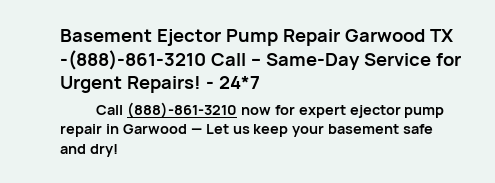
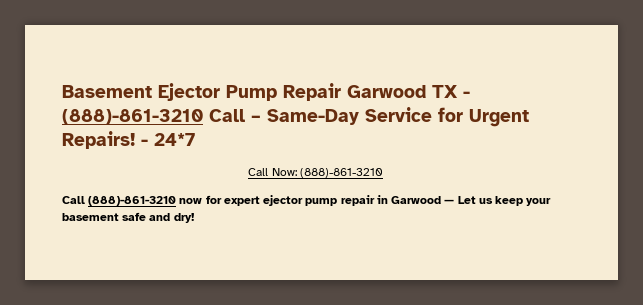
[60,50,206,70] -(888)-861-3210 -> [463,91,470,98] [62,109,203,125] - (888)-861-3210
(260, 82) none -> [248,168,383,178] // Call Now: (888)-861-3210

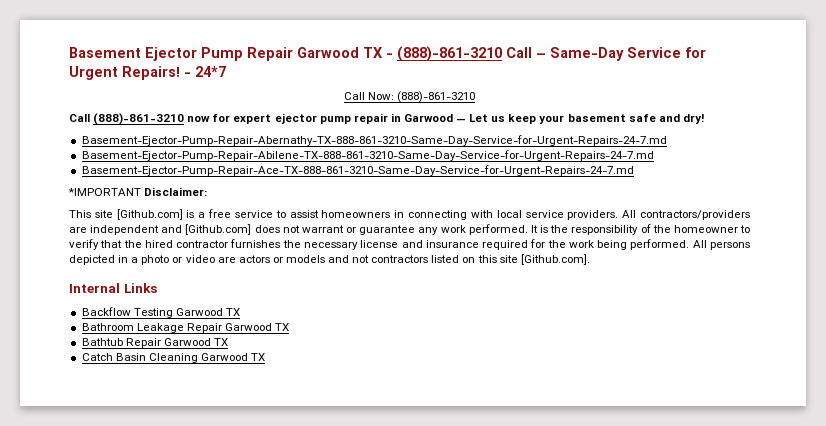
(194, 218) none -> [81,135,667,146] [81,150,654,161] [81,165,634,176] [68,187,208,196] [69,209,750,220] [69,224,750,235] [69,239,751,250] [69,254,590,265] [69,283,157,293] [81,307,240,318] [81,323,290,333] [81,338,228,348] [81,353,266,363] // Basement-Ejector-Pump-Repair-Abernathy-TX-888-861-3210-Same-Day-Service-for-Urgent-Repairs-24-7.md // Basement-Ejector-Pump-Repair-Abilene-TX-888-861-3210-Same-Day-Service-for-Urgent-Repairs-24-7.md // Basement-Ejector-Pump-Repair-Ace-TX-888-861-3210-Same-Day-Service-for-Urgent-Repairs-24-7.md // *IMPORTANT Disclaimer: // This site [Github.com] is a free service to assist homeowners in connecting with local service providers. All contractors/providers are independent and [Github.com] does not warrant or guarantee any work performed. It is the responsibility of the homeowner to verify that the hired contractor furnishes the necessary license and insurance required for the work being performed. All persons depicted in a photo or video are actors or models and not contractors listed on this site [Github.com]. // Internal Links // Backflow Testing Garwood TX // Bathroom Leakage Repair Garwood TX // Bathtub Repair Garwood TX // Catch Basin Cleaning Garwood TX

